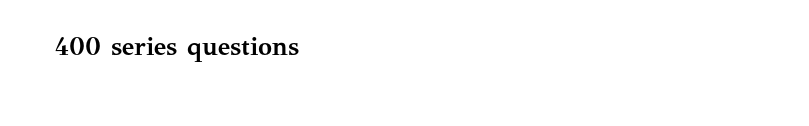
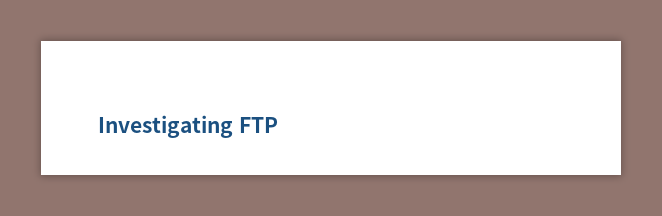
[54,37,299,62] 400 series questions -> [98,115,278,138] Investigating FTP

